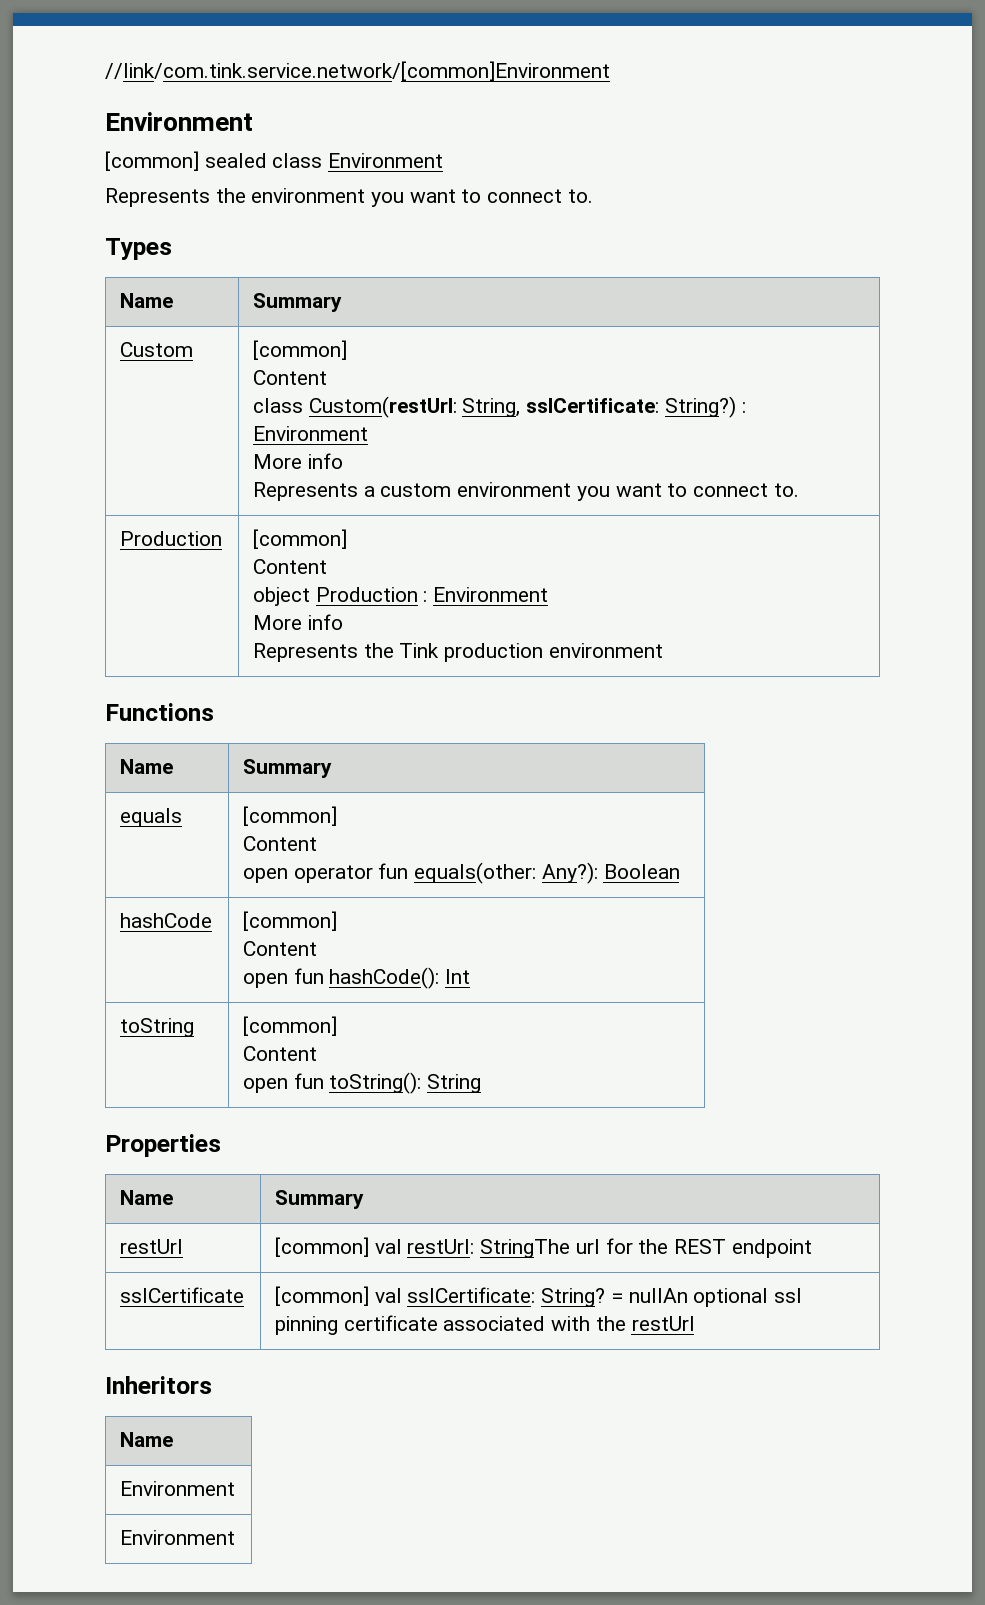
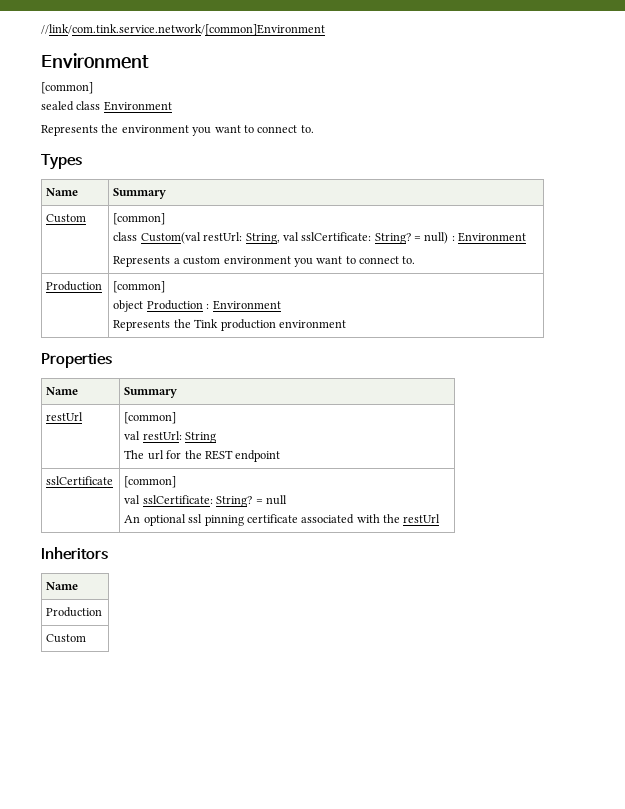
(199, 161) none -> (93, 88) //
[253,370,328,385] [253,396,746,418] [253,426,369,441] [253,453,343,469] // Content // class Custom(restUrl: String, sslCertificate: String?) : Environment // More info -> [113,232,527,244] // class Custom(val restUrl: String, val sslCertificate: String? = null) : Environment
[253,559,328,574] // Content -> (166, 287) none
[253,614,343,630] // More info -> (281, 305) none
[105,703,214,721] [120,759,174,774] [243,759,333,778] [120,808,183,827] [243,806,338,826] [243,836,318,851] [243,862,680,884] [120,913,213,928] [243,911,338,931] [243,941,318,956] [243,967,471,989] [120,1018,195,1037] [243,1016,338,1036] [243,1046,318,1061] [243,1072,482,1094] // Functions // Name | Summary // equals | [common] // Content // open operator fun equals(other: Any?): Boolean // hashCode | [common] // Content // open fun hashCode(): Int // toString | [common] // Content // open fun toString(): String -> (346, 324) none
(370, 1247) none -> (177, 418) //
[480,1239,571,1258] StringThe -> [185,432,217,443] [124,450,145,459] String // The
[374,1287,688,1307] val sslCertificate: String? = nullAn -> [124,495,287,507] [124,515,141,523] // val sslCertificate: String? = null // An
[120,1481,236,1496] [120,1530,236,1545] Environment // Environment -> [46,607,103,617] [46,634,87,643] Production // Custom

